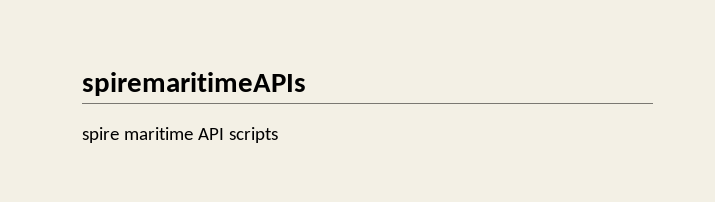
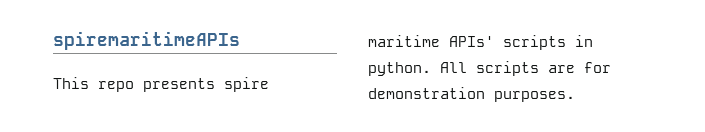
[82,127,278,143] spire maritime API scripts -> [53,77,269,92] [368,35,593,50] [368,61,611,76] [368,87,575,102] This repo presents spire maritime APIs' scripts in python. All scripts are for demonstration purposes.

